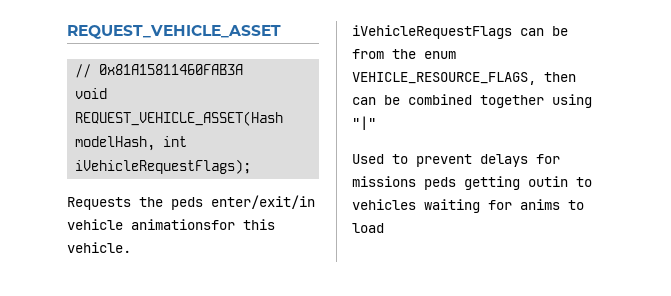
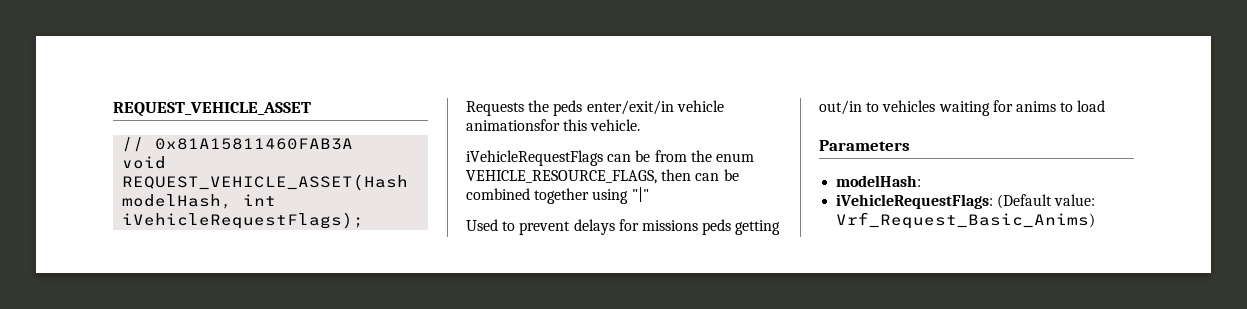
[528,176,568,187] outin -> [819,100,862,115] out/in
(384, 228) none -> [819,140,910,151] [836,175,922,187] [836,194,1096,209] [836,212,1096,229] // Parameters // modelHash: // iVehicleRequestFlags: (Default value: Vrf_Request_Basic_Anims)

